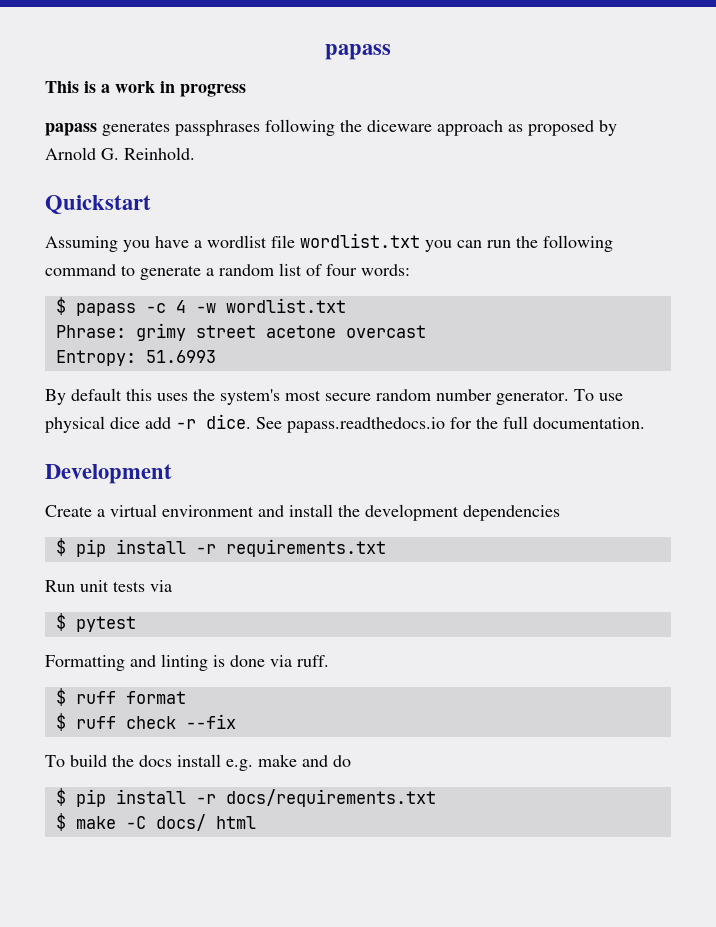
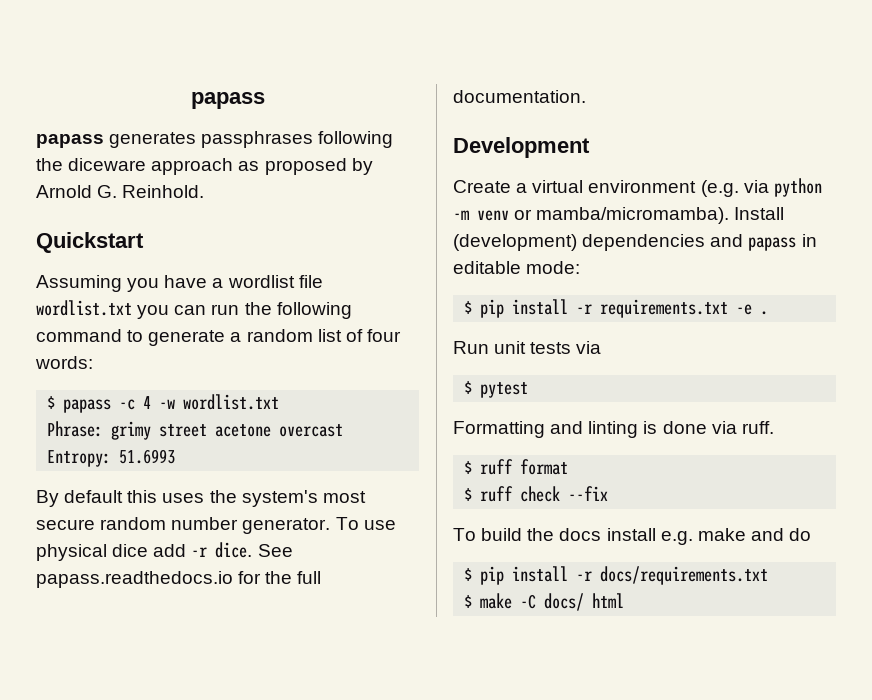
[325,44,391,60] [45,81,246,97] papass // This is a work in progress -> [190,92,265,109] papass
[258,504,560,521] and install the development dependencies -> [700,178,822,197] [453,207,785,224] [453,234,817,251] [453,261,581,274] (e.g. via python -m venv or mamba/micromamba). Install (development) dependencies and papass in editable mode:
(386, 548) none -> [736,304,769,315] -e .

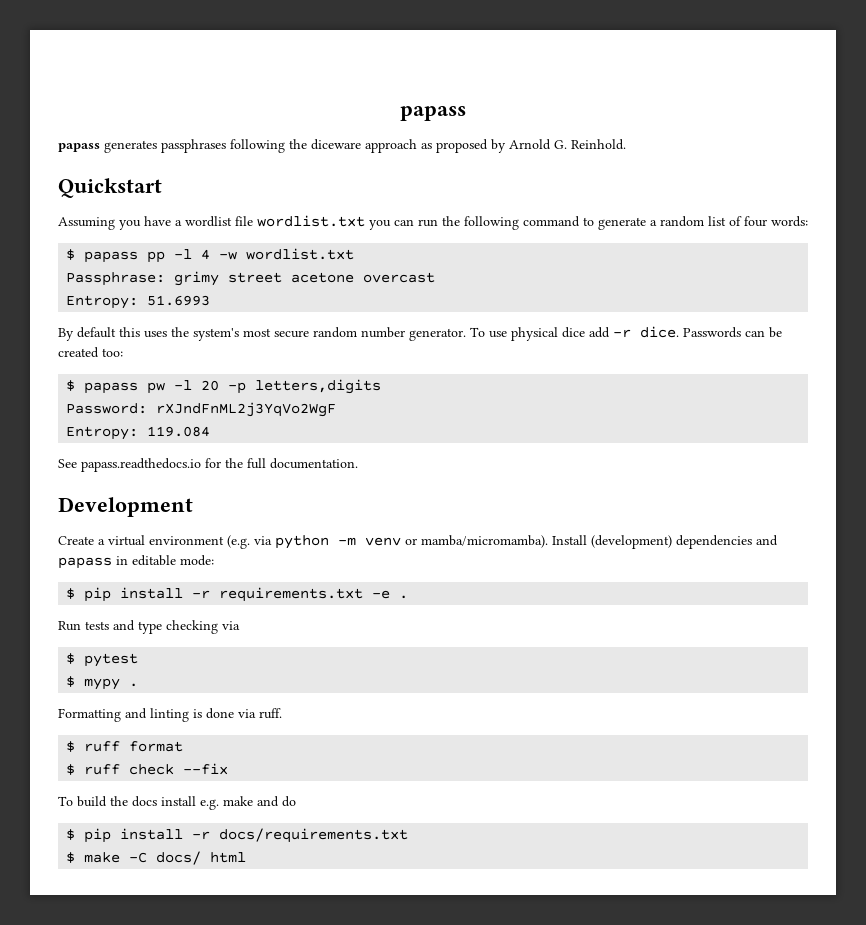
[119,399,136,410] -c -> [147,249,193,263] pp -l
[47,421,104,437] Phrase: -> [66,272,166,286] Passphrase:
(253, 550) none -> [683,327,782,338] [58,347,123,358] [66,379,382,394] [66,402,337,417] [66,426,211,440] Passwords can be created too: // $ papass pw -l 20 -p letters,digits // Password: rXJndFnML2j3YqVo2WgF // Entropy: 119.084 //
[494,341,572,354] unit tests -> [85,620,218,634] tests and type checking
(529, 390) none -> [66,676,139,690] // $ mypy .

